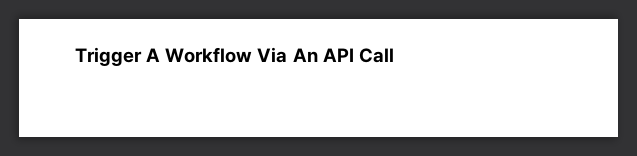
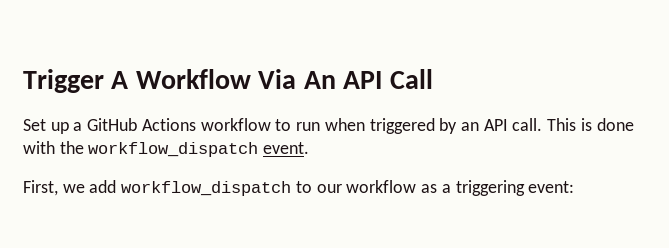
(394, 55) none -> [23,118,634,134] [23,141,310,157] [23,180,575,196] // Set up a GitHub Actions workflow to run when triggered by an API call. This is done with the workflow_dispatch event. // First, we add workflow_dispatch to our workflow as a triggering event:

